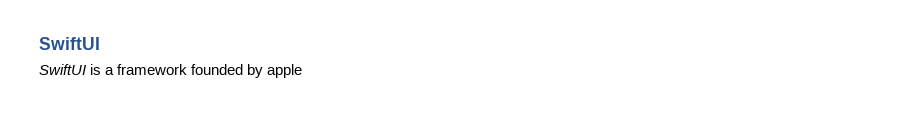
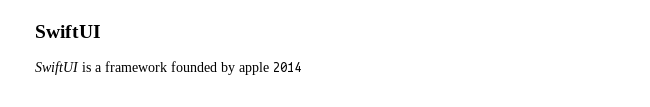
(303, 71) none -> [273,62,301,72] 2014

